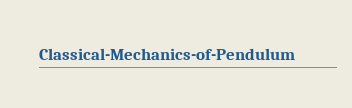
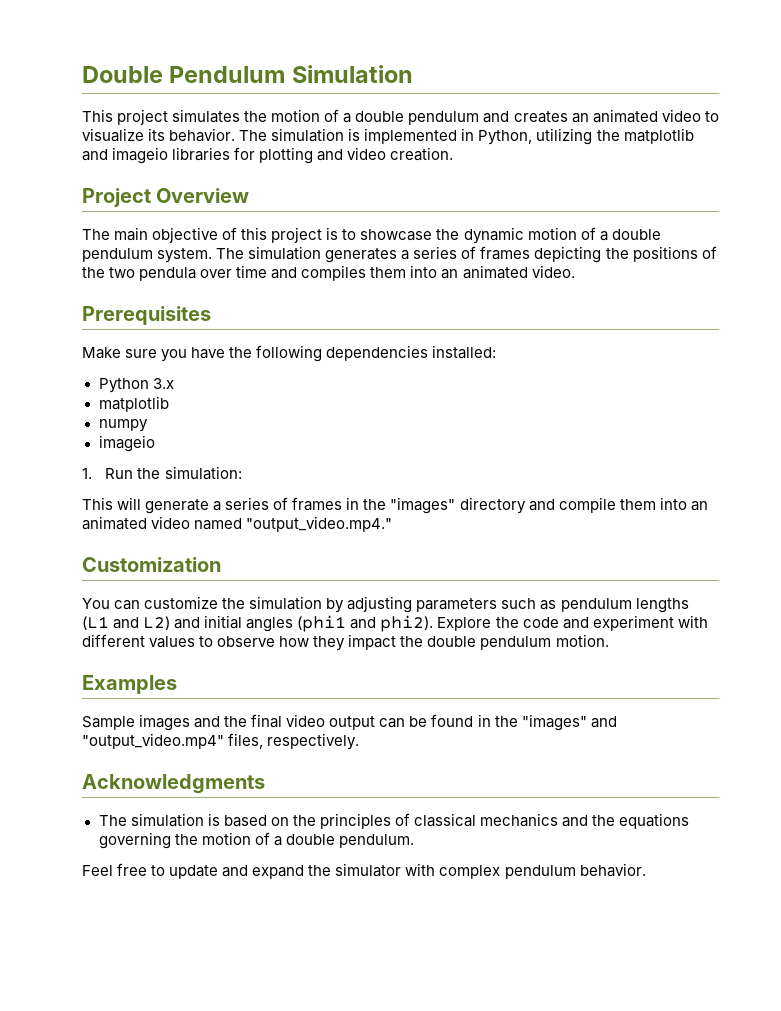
[39,48,295,60] Classical-Mechanics-of-Pendulum -> [82,65,413,83] [82,109,719,125] [82,128,694,145] [82,147,454,164] [82,188,250,207] [82,227,661,244] [82,246,717,263] [82,265,575,281] [82,306,211,325] [82,345,497,362] [98,378,174,393] [98,396,169,412] [98,419,148,432] [98,435,155,452] [82,466,242,480] [82,497,708,514] [82,516,393,532] [82,557,221,572] [82,596,689,613] [82,615,708,632] [82,634,609,651] [82,675,177,694] [82,714,617,731] [82,733,360,750] [82,774,265,794] [98,813,690,829] [98,832,414,849] [82,863,646,879] Double Pendulum Simulation // This project simulates the motion of a double pendulum and creates an animated video to visualize its behavior. The simulation is implemented in Python, utilizing the matplotlib and imageio libraries for plotting and video creation. // Project Overview // The main objective of this project is to showcase the dynamic motion of a double pendulum system. The simulation generates a series of frames depicting the positions of the two pendula over time and compiles them into an animated video. // Prerequisites // Make sure you have the following dependencies installed: // Python 3.x // matplotlib // numpy // imageio // 1. Run the simulation: // This will generate a series of frames in the "images" directory and compile them into an animated video named "output_video.mp4." // Customization // You can customize the simulation by adjusting parameters such as pendulum lengths (L1 and L2) and initial angles (phi1 and phi2). Explore the code and experiment with different values to observe how they impact the double pendulum motion. // Examples // Sample images and the final video output can be found in the "images" and "output_video.mp4" files, respectively. // Acknowledgments // The simulation is based on the principles of classical mechanics and the equations governing the motion of a double pendulum. // Feel free to update and expand the simulator with complex pendulum behavior.

